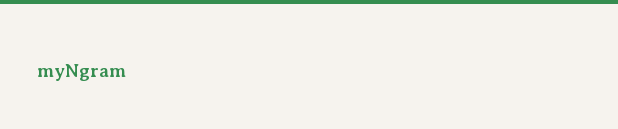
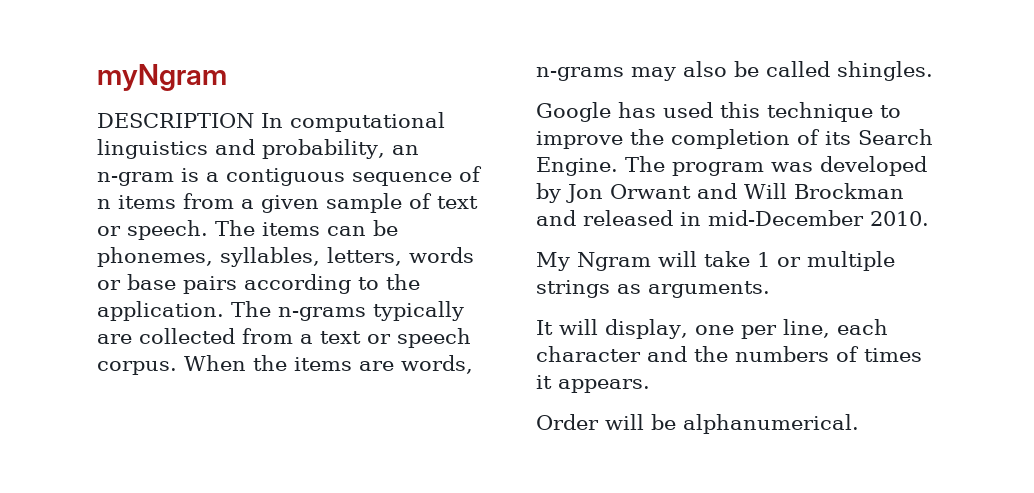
(126, 72) none -> [97,112,445,132] [97,139,419,159] [97,166,482,186] [97,193,478,213] [97,220,398,240] [97,247,474,267] [97,274,420,294] [97,301,464,321] [97,328,471,348] [97,355,473,375] [536,61,933,81] [536,102,901,122] [536,129,933,149] [536,156,927,176] [536,183,904,203] [536,210,929,226] [536,251,895,271] [536,280,770,298] [536,319,888,339] [536,346,922,362] [536,375,650,393] [536,414,859,434] // DESCRIPTION In computational linguistics and probability, an n-gram is a contiguous sequence of n items from a given sample of text or speech. The items can be phonemes, syllables, letters, words or base pairs according to the application. The n-grams typically are collected from a text or speech corpus. When the items are words, n-grams may also be called shingles. // Google has used this technique to improve the completion of its Search Engine. The program was developed by Jon Orwant and Will Brockman and released in mid-December 2010. // My Ngram will take 1 or multiple strings as arguments. // It will display, one per line, each character and the numbers of times it appears. // Order will be alphanumerical.

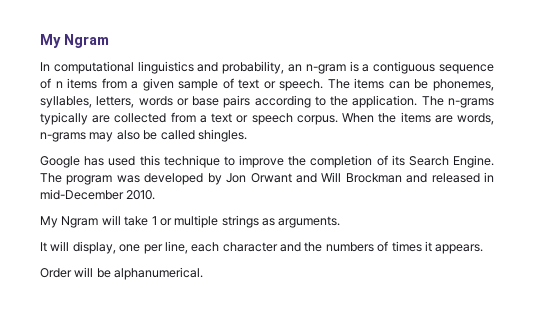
[97,64,227,91] [97,113,254,128] myNgram // DESCRIPTION -> [40,34,109,48] My Ngram //

